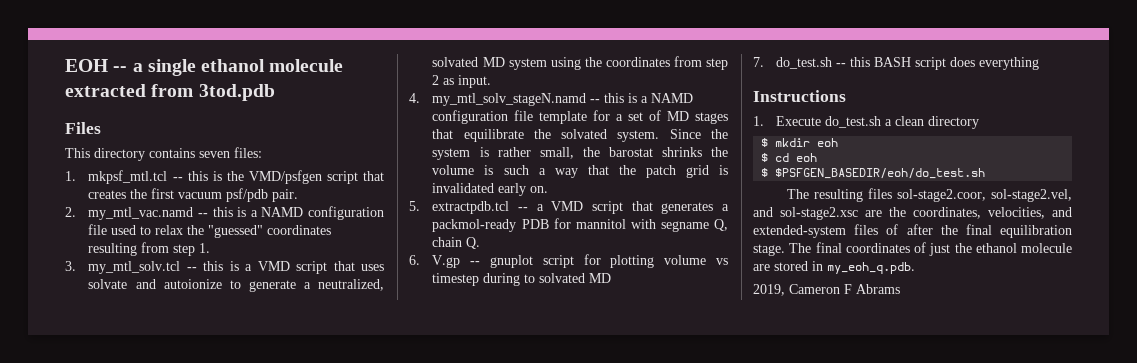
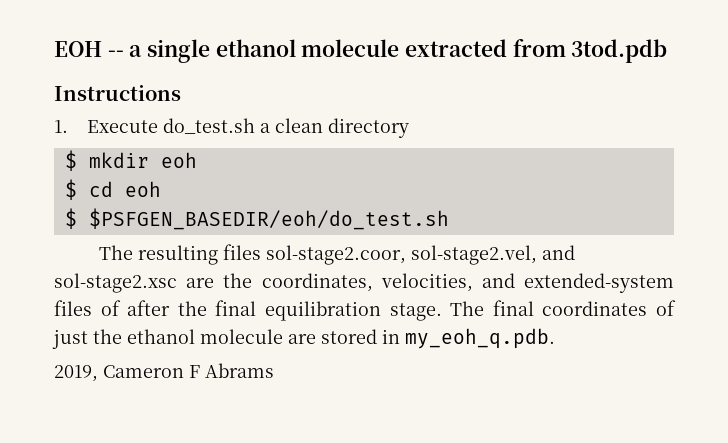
[65,122,101,134] [65,147,262,161] [65,170,384,184] [88,188,299,202] [65,206,385,220] [88,224,332,238] [88,242,211,256] [65,261,384,274] [88,279,384,292] [432,56,728,70] [432,75,492,88] [409,93,694,106] [432,110,728,124] [432,129,728,142] [432,147,728,160] [432,165,728,178] [432,183,549,196] [409,201,729,214] [432,218,728,232] [432,237,481,249] [409,254,728,268] [432,273,612,286] [753,57,1040,70] // Files // This directory contains seven files: // 1. mkpsf_mtl.tcl -- this is the VMD/psfgen script that creates the first vacuum psf/pdb pair. // 2. my_mtl_vac.namd -- this is a NAMD configuration file used to relax the "guessed" coordinates resulting from step 1. // 3. my_mtl_solv.tcl -- this is a VMD script that uses solvate and autoionize to generate a neutralized, solvated MD system using the coordinates from step 2 as input. // 4. my_mtl_solv_stageN.namd -- this is a NAMD configuration file template for a set of MD stages that equilibrate the solvated system. Since the system is rather small, the barostat shrinks the volume is such a way that the patch grid is invalidated early on. // 5. extractpdb.tcl -- a VMD script that generates a packmol-ready PDB for mannitol with segname Q, chain Q. // 6. V.gp -- gnuplot script for plotting volume vs timestep during to solvated MD // 7. do_test.sh -- this BASH script does everything -> (668, 51) none

